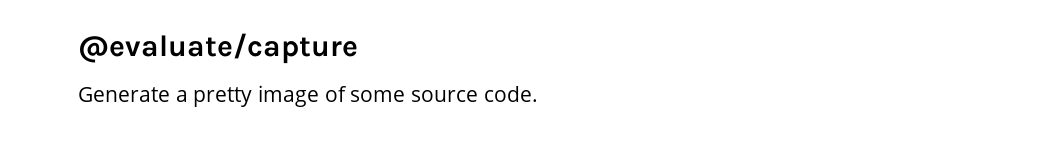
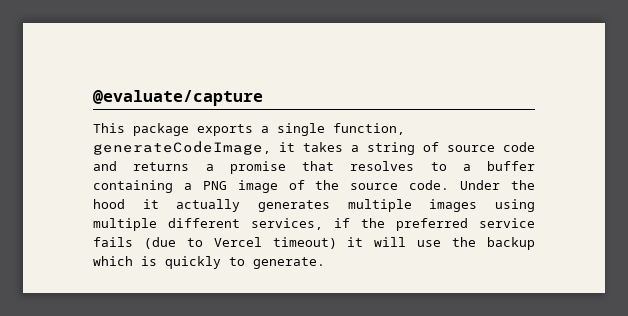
[78,87,253,107] Generate a pretty -> [93,123,405,136] [93,141,535,155] [93,161,535,174] [93,180,227,193] This package exports a single function, generateCodeImage, it takes a string of source code and returns a promise that resolves to a buffer containing a PNG
[350,90,406,102] some -> [315,180,340,190] the
(538, 94) none -> [460,180,535,190] [93,199,535,212] [93,218,535,231] [93,237,536,250] [93,256,325,269] Under the hood it actually generates multiple images using multiple different services, if the preferred service fails (due to Vercel timeout) it will use the backup which is quickly to generate.

